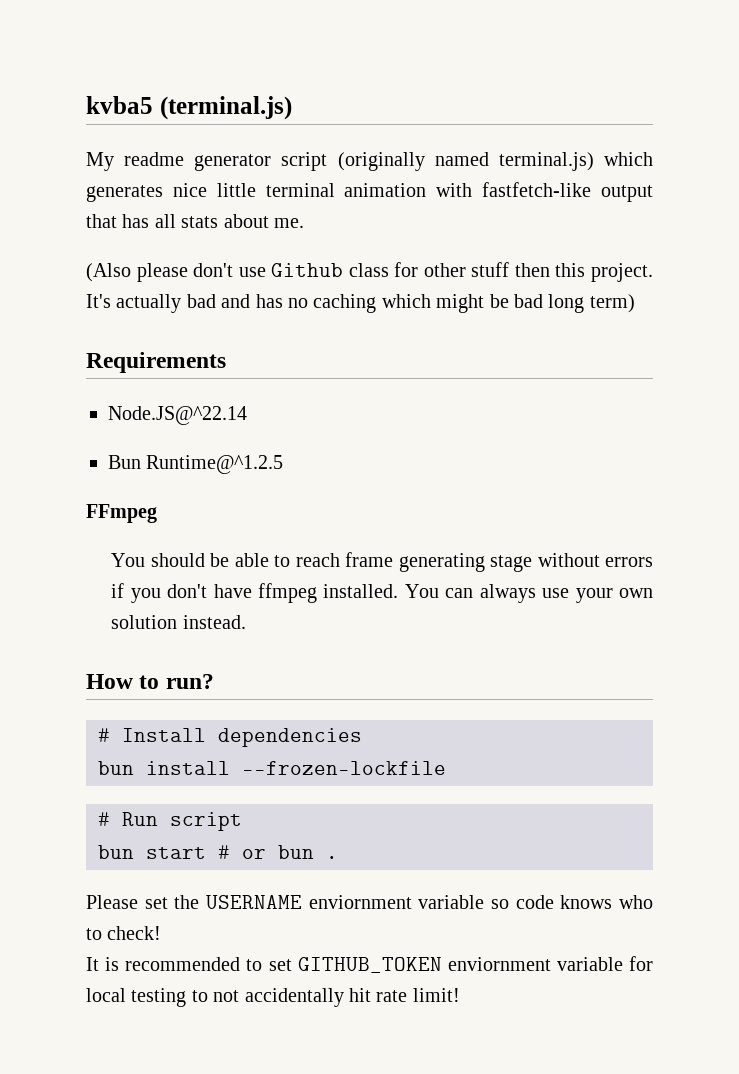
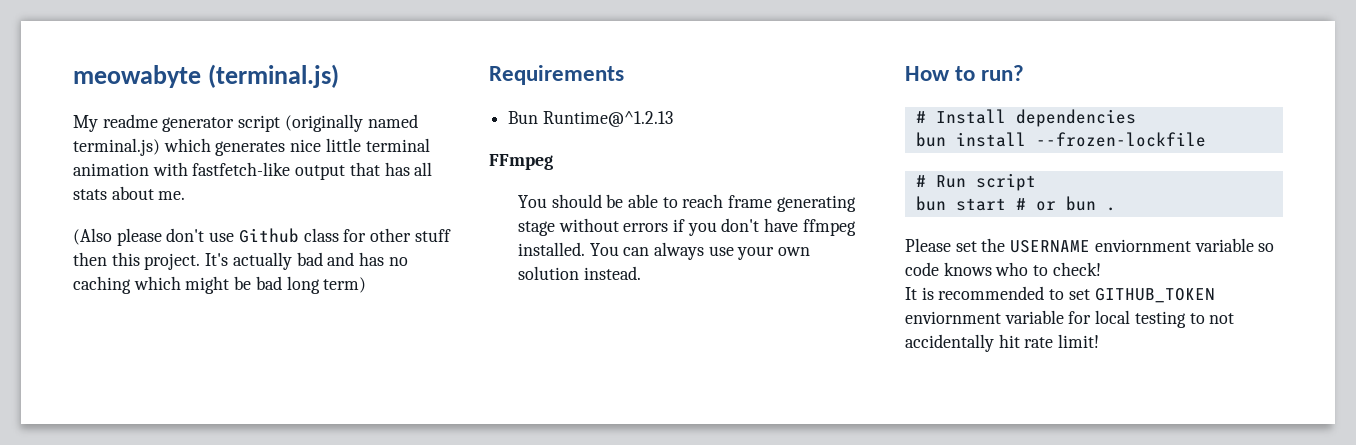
[86,96,153,114] kvba5 -> [73,65,201,88] meowabyte
[108,406,247,425] // Node.JS@^22.14 -> (624, 75) none
[146,455,284,474] Runtime@^1.2.5 -> [542,111,673,127] Runtime@^1.2.13

